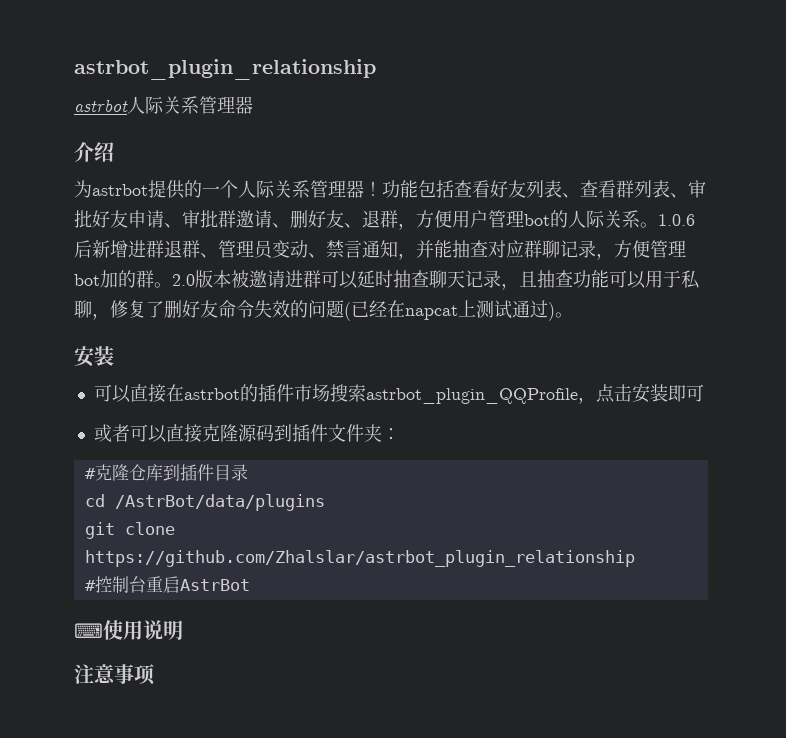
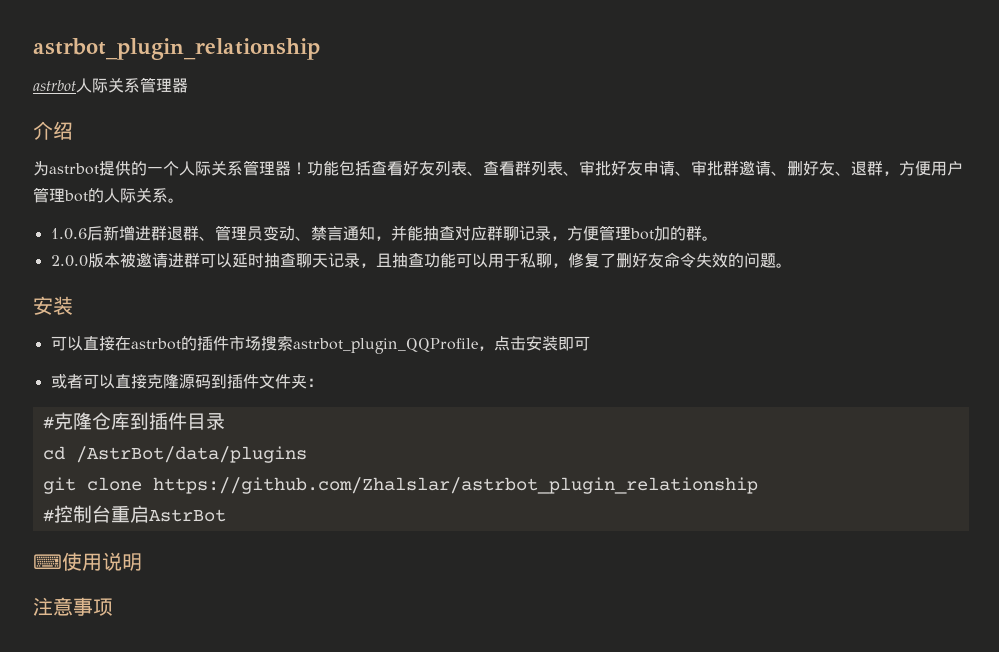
(658, 225) none -> (184, 200) //
[172,274,195,286] 2.0 -> [50,255,88,267] // 2.0.0
[344,300,555,321] (已经在napcat上测试通过) -> (776, 260) none

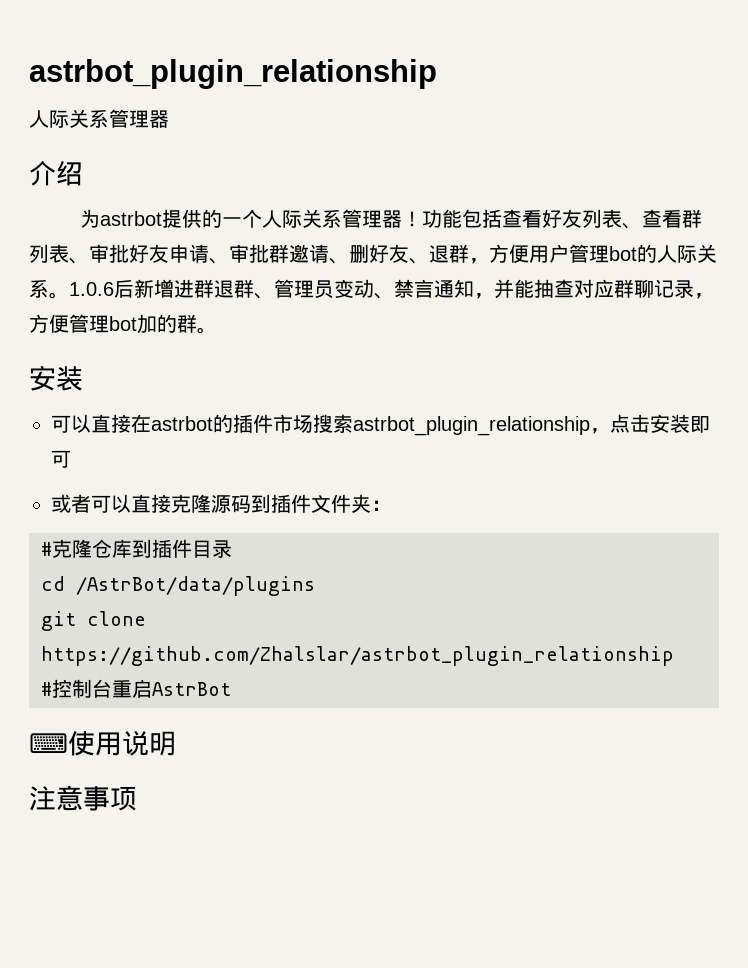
[33,80,76,91] astrbot -> (437, 74) none
(184, 200) // -> (69, 295) none
[50,252,792,268] // 2.0.0版本被邀请进群可以延时抽查聊天记录，且抽查功能可以用于私聊，修复了删好友命令失效的问题。 -> (217, 330) none
[292,338,478,354] astrbot_plugin_QQProfile -> [353,416,590,436] astrbot_plugin_relationship

